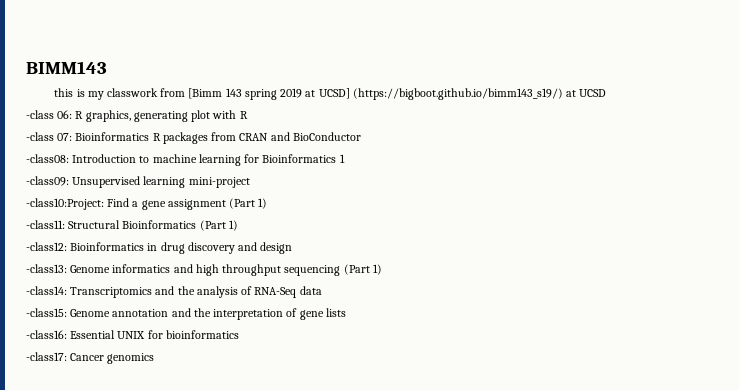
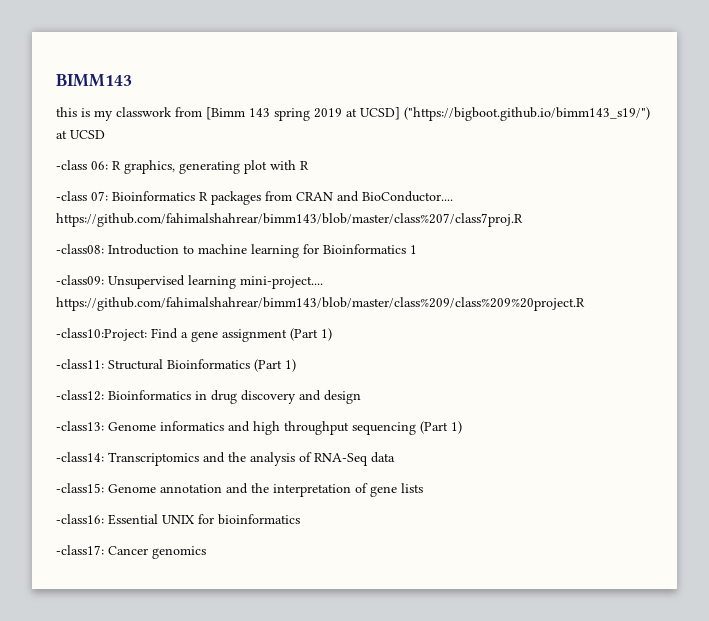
[352,88,563,100] (https://bigboot.github.io/bimm143_s19/) -> [404,107,650,121] ("https://bigboot.github.io/bimm143_s19/")
[292,132,361,141] BioConductor -> [362,191,453,202] [56,213,523,227] BioConductor.... https://github.com/fahimalshahrear/bimm143/blob/master/class%207/class7proj.R
[188,177,250,188] mini-project -> [240,276,323,289] [56,297,585,311] mini-project.... https://github.com/fahimalshahrear/bimm143/blob/master/class%209/class%209%20project.R

